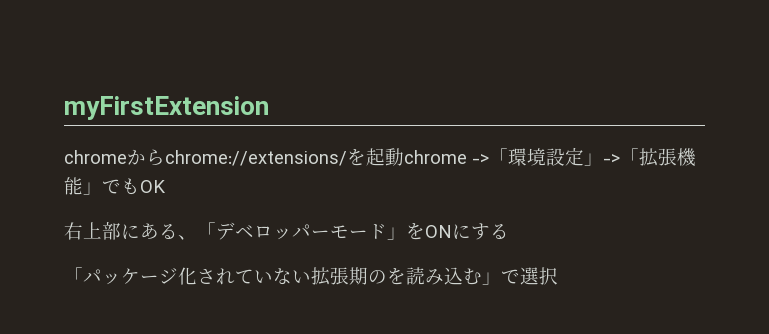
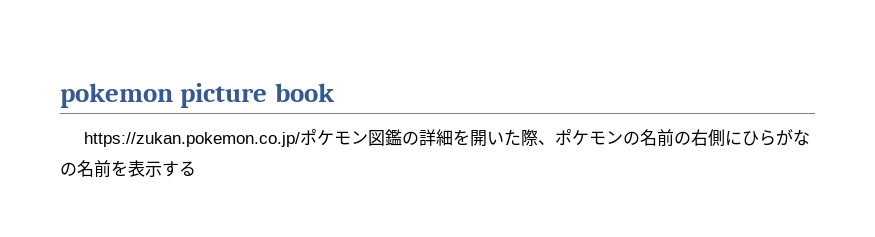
[64,96,269,120] [64,147,696,167] [64,177,166,195] [64,222,509,240] [64,267,558,286] myFirstExtension // chromeからchrome://extensions/を起動chrome ->「環境設定」->「拡張機能」でもOK // 右上部にある、「デベロッパーモード」をONにする // 「パッケージ化されていない拡張期のを読み込む」で選択 -> [60,83,335,108] [84,129,811,147] [60,160,196,178] pokemon picture book // https://zukan.pokemon.co.jp/ポケモン図鑑の詳細を開いた際、ポケモンの名前の右側にひらがなの名前を表示する

